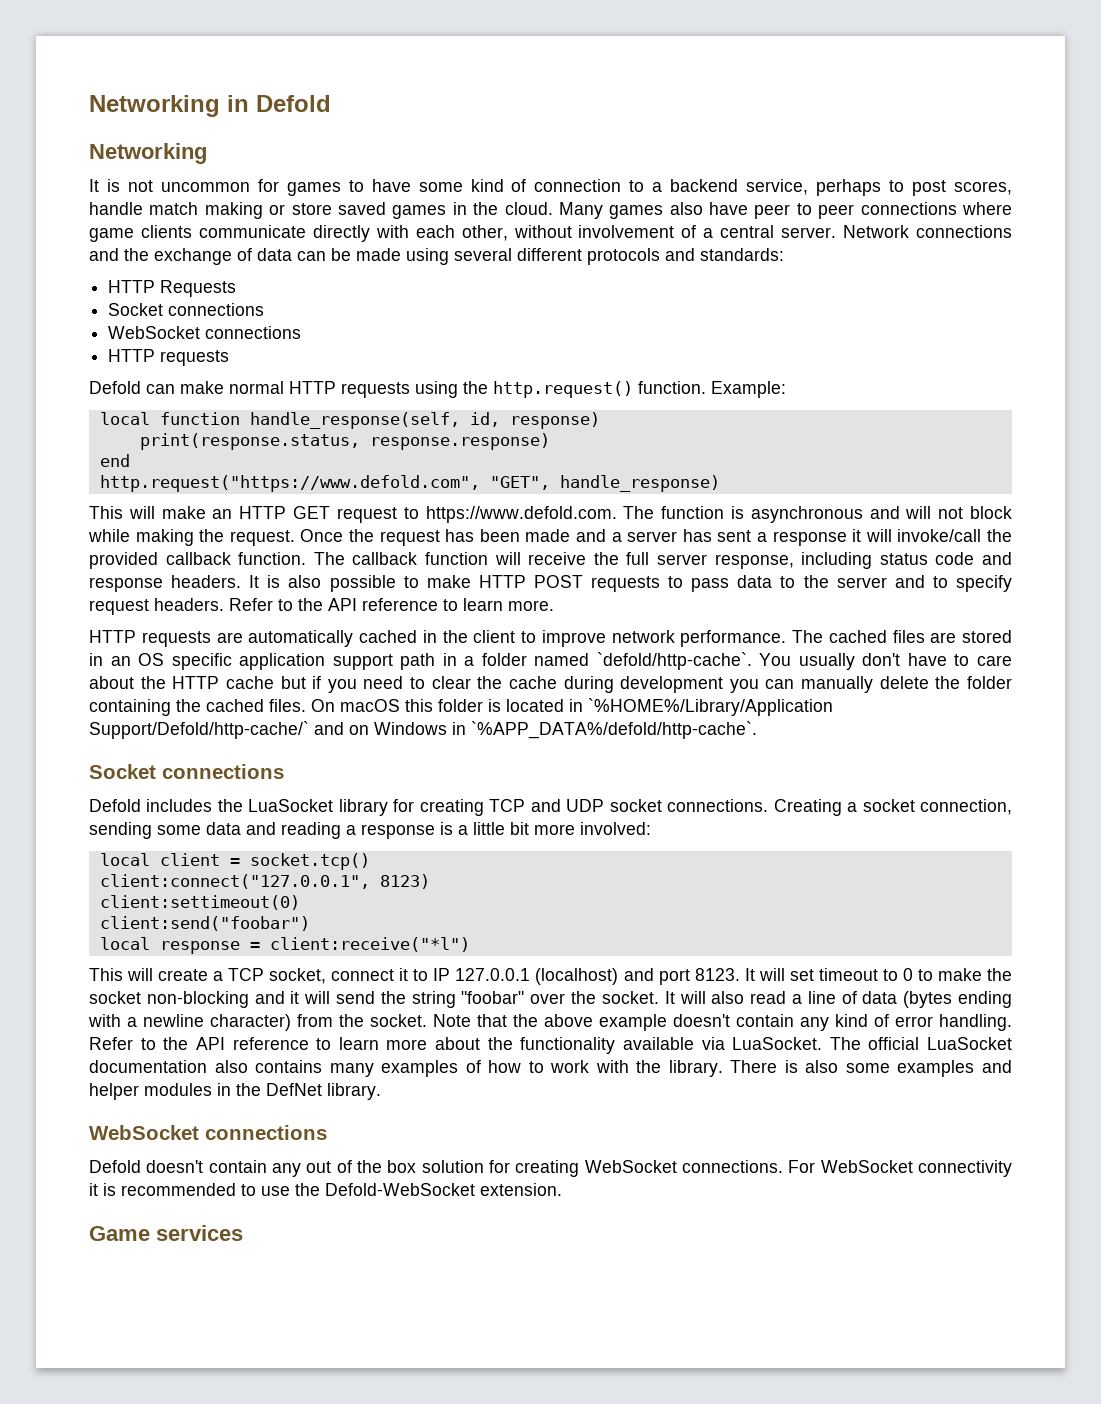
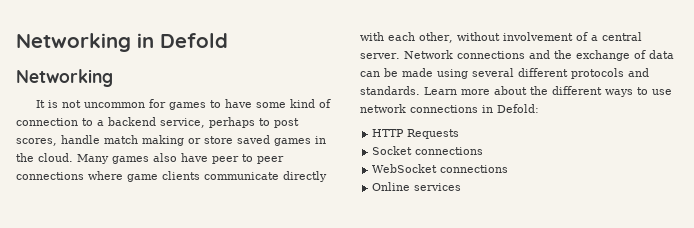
[700,248,784,261] standards: -> [360,86,672,97] [360,104,539,113] standards. Learn more about the different ways to use network connections in Defold:
[108,349,230,366] [89,381,786,398] [99,412,600,429] [139,433,550,450] [99,454,130,467] [99,475,720,492] [89,506,1012,523] [88,529,1013,546] [89,552,1013,569] [89,575,1012,592] [89,598,554,615] [89,630,1012,647] [89,652,1012,670] [89,676,1013,693] [89,698,833,716] [89,721,757,739] [89,764,284,779] [89,799,1012,816] [89,822,651,839] [99,853,370,870] [99,874,430,889] [99,895,300,910] [99,916,310,931] [99,937,470,954] [89,968,1013,985] [89,991,1013,1008] [88,1014,1012,1031] [89,1037,1012,1054] [89,1060,1012,1077] [89,1083,381,1100] [89,1125,327,1140] [89,1160,1013,1177] [89,1183,562,1196] [89,1226,150,1241] HTTP requests // Defold can make normal HTTP requests using the http.request() function. Example: // local function handle_response(self, id, response) // print(response.status, response.response) // end // http.request("https://www.defold.com", "GET", handle_response) // This will make an HTTP GET request to https://www.defold.com. The function is asynchronous and will not block while making the request. Once the request has been made and a server has sent a response it will invoke/call the provided callback function. The callback function will receive the full server response, including status code and response headers. It is also possible to make HTTP POST requests to pass data to the server and to specify request headers. Refer to the API reference to learn more. // HTTP requests are automatically cached in the client to improve network performance. The cached files are stored in an OS specific application support path in a folder named `defold/http-cache`. You usually don't have to care about the HTTP cache but if you need to clear the cache during development you can manually delete the folder containing the cached files. On macOS this folder is located in `%HOME%/Library/Application Support/Defold/http-cache/` and on Windows in `%APP_DATA%/defold/http-cache`. // Socket connections // Defold includes the LuaSocket library for creating TCP and UDP socket connections. Creating a socket connection, sending some data and reading a response is a little bit more involved: // local client = socket.tcp() // client:connect("127.0.0.1", 8123) // client:settimeout(0) // client:send("foobar") // local response = client:receive("*l") // This will create a TCP socket, connect it to IP 127.0.0.1 (localhost) and port 8123. It will set timeout to 0 to make the socket non-blocking and it will send the string "foobar" over the socket. It will also read a line of data (bytes ending with a newline character) from the socket. Note that the above example doesn't contain any kind of error handling. Refer to the API reference to learn more about the functionality available via LuaSocket. The official LuaSocket documentation also contains many examples of how to work with the library. There is also some examples and helper modules in the DefNet library. // WebSocket connections // Defold doesn't contain any out of the box solution for creating WebSocket connections. For WebSocket connectivity it is recommended to use the Defold-WebSocket extension. // Game -> [372,182,411,191] Online

